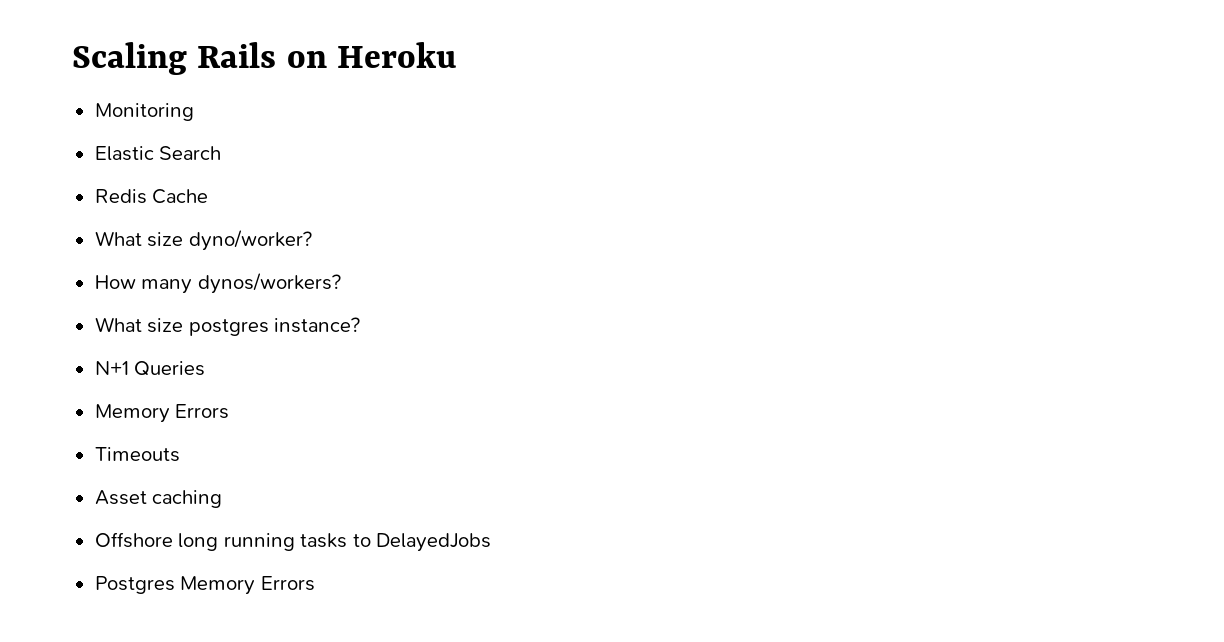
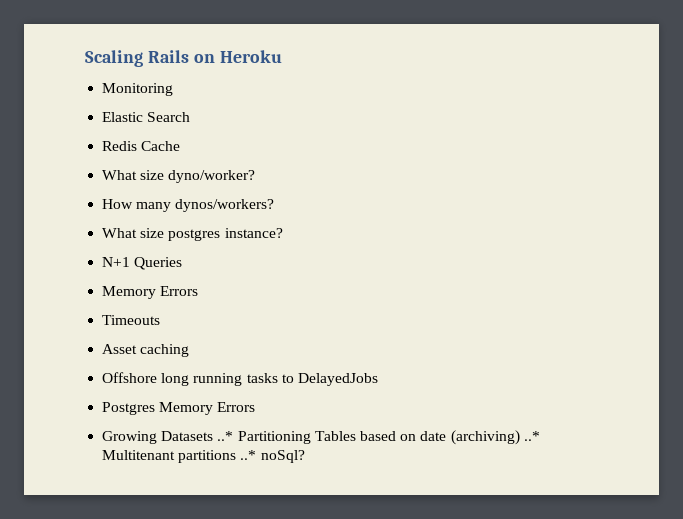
(315, 583) none -> [102,430,540,445] [102,450,305,463] // Growing Datasets ..* Partitioning Tables based on date (archiving) ..* Multitenant partitions ..* noSql?

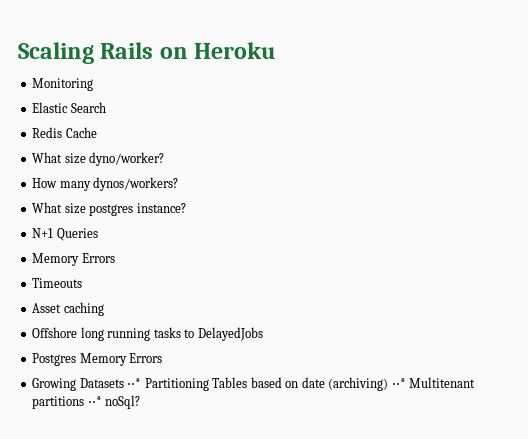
[217,431,234,441] ..* -> [127,378,142,388] ⋅⋅*
[523,431,540,441] ..* -> [391,378,406,388] ⋅⋅*
[240,450,257,460] ..* -> [87,396,102,406] ⋅⋅*

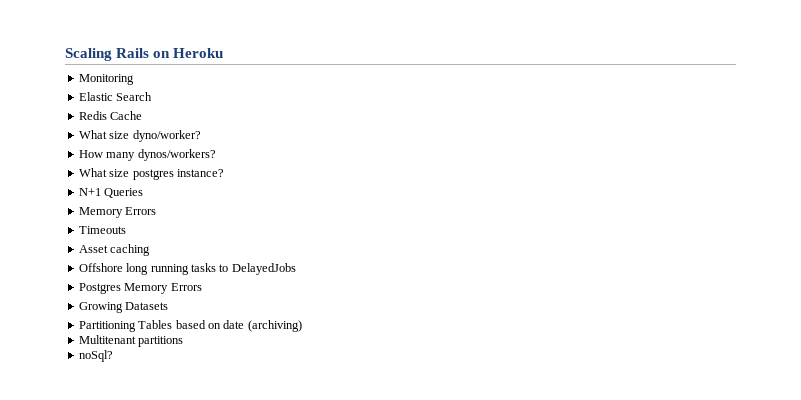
[127,378,142,388] ⋅⋅* -> (169, 306) //
[391,378,406,388] ⋅⋅* -> (302, 326) //
[87,396,102,406] ⋅⋅* -> (184, 341) //

